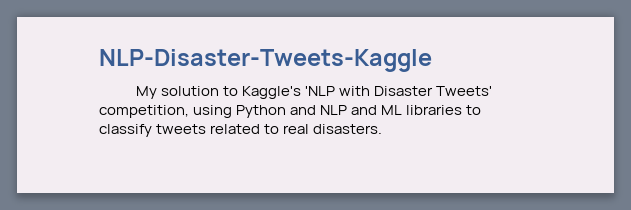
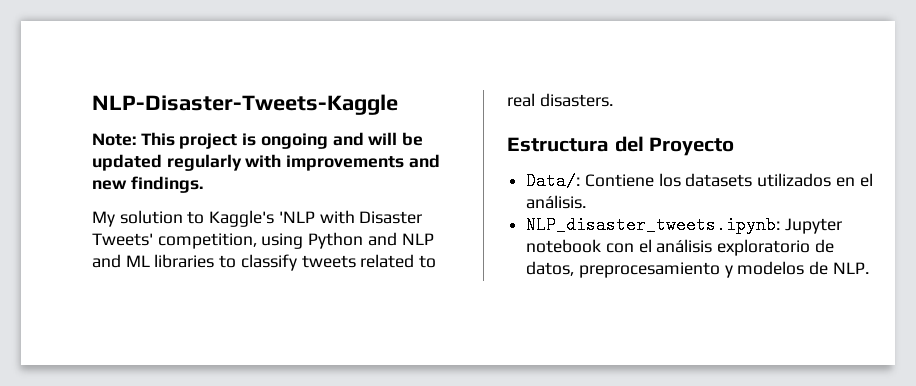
(432, 60) none -> [92,132,424,149] [92,154,440,171] [92,176,203,193] // Note: This project is ongoing and will be updated regularly with improvements and new findings.
(383, 129) none -> [507,136,735,156] [526,172,873,190] [526,195,587,209] [526,216,842,234] [526,239,834,256] [526,261,869,278] // Estructura del Proyecto // Data/: Contiene los datasets utilizados en el análisis. // NLP_disaster_tweets.ipynb: Jupyter notebook con el análisis exploratorio de datos, preprocesamiento y modelos de NLP.

